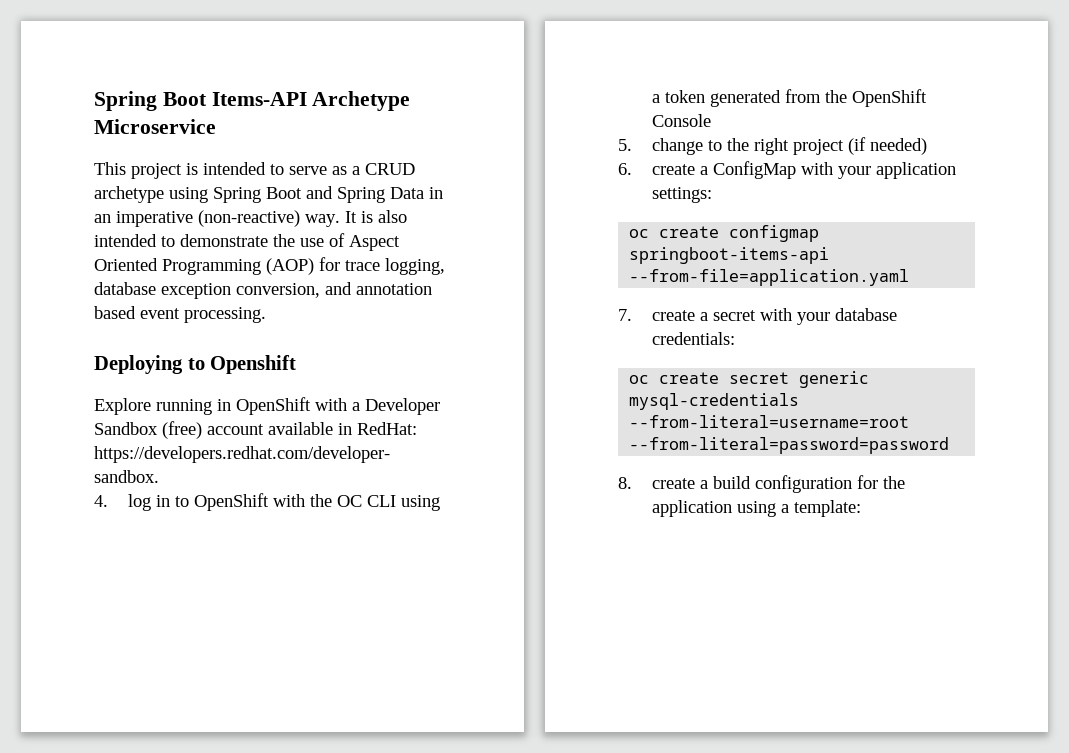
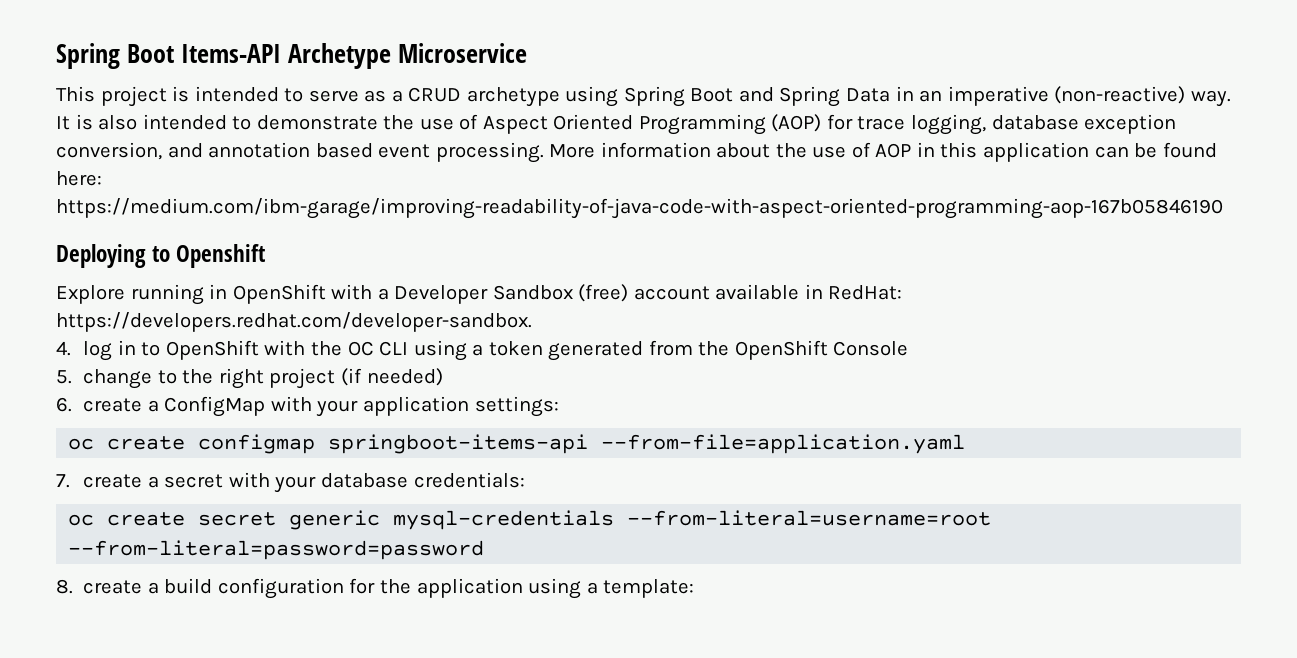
(266, 315) none -> [549,142,1217,162] [56,171,102,186] [56,198,1223,219] More information about the use of AOP in this application can be found here: https://medium.com/ibm-garage/improving-readability-of-java-code-with-aspect-oriented-programming-aop-167b05846190

